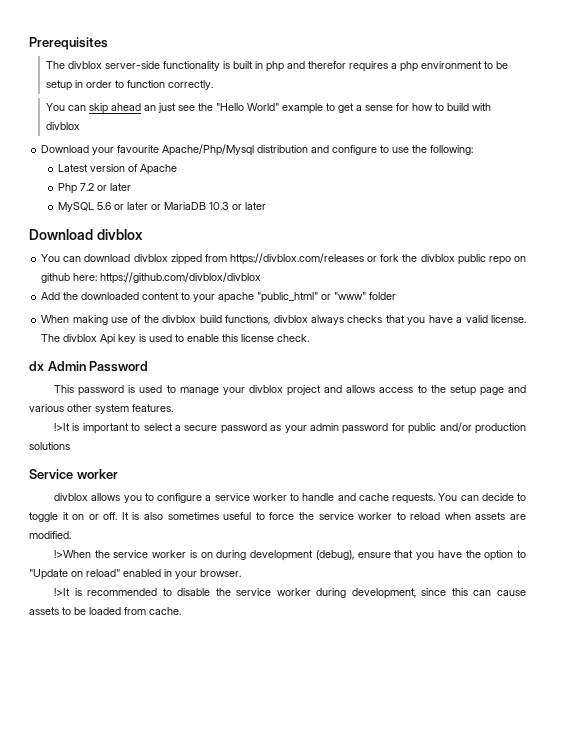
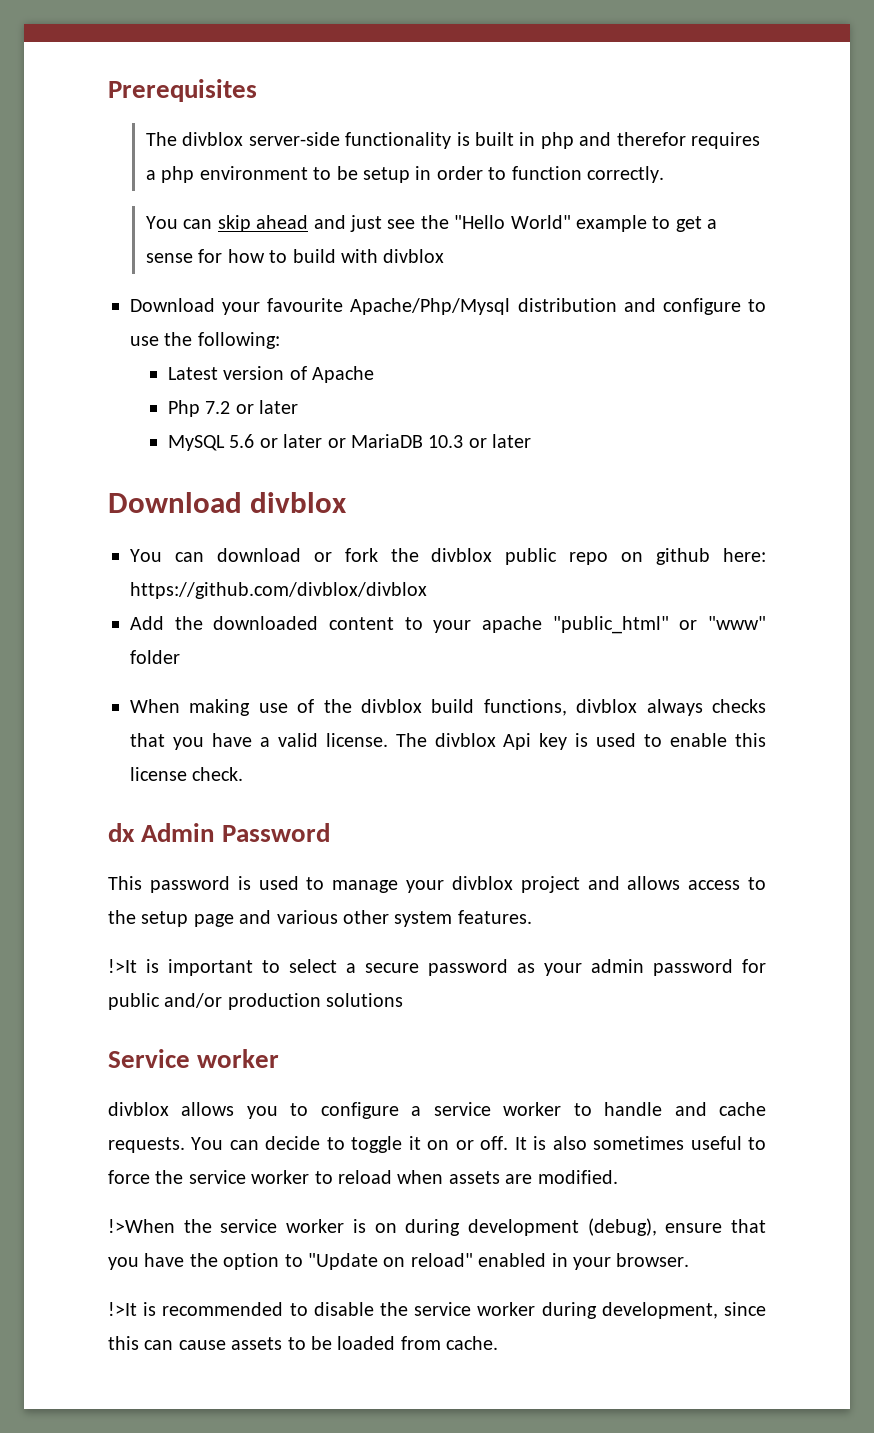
[143,105,156,111] an -> [313,215,346,229] and
[133,253,364,265] divblox zipped from https://divblox.com/releases -> (301, 555) none

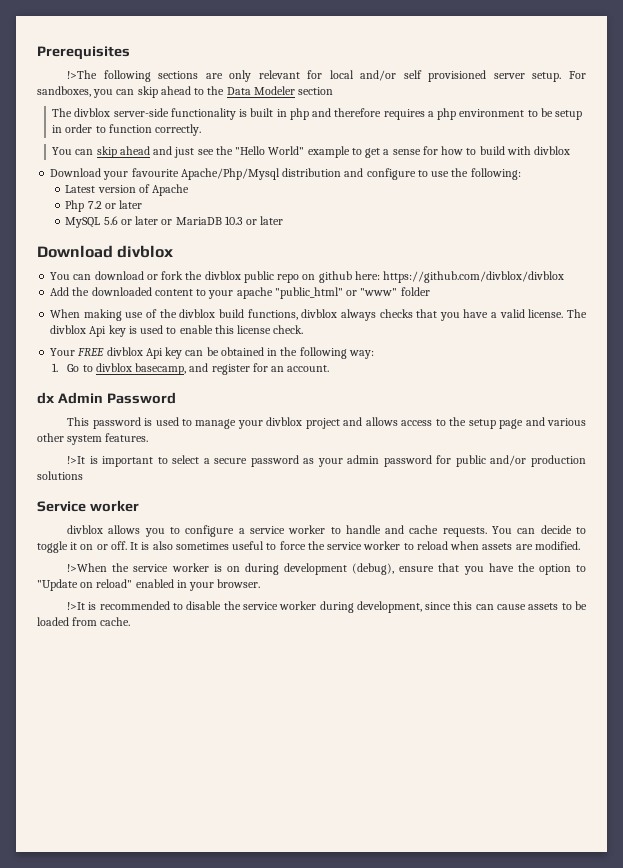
(257, 90) none -> [67,70,586,82] [37,86,334,98] // !>The following sections are only relevant for local and/or self provisioned server setup. For sandboxes, you can skip ahead to the Data Modeler section
[616,132,686,146] therefor -> [334,108,382,117] therefore
(244, 774) none -> [50,347,374,359] [52,363,330,375] // Your FREE divblox Api key can be obtained in the following way: // 1. Go to divblox basecamp, and register for an account.

